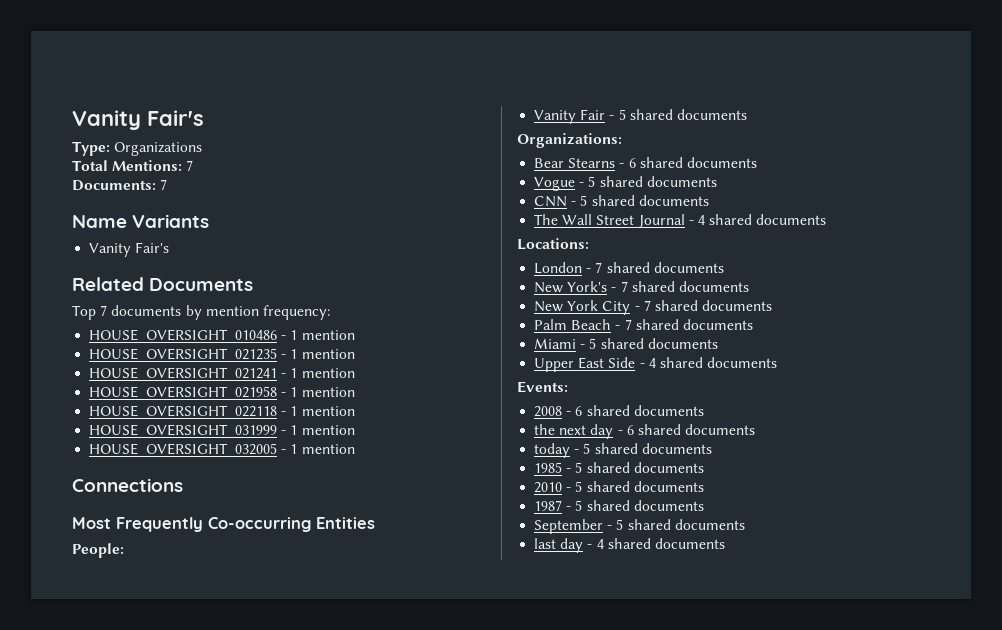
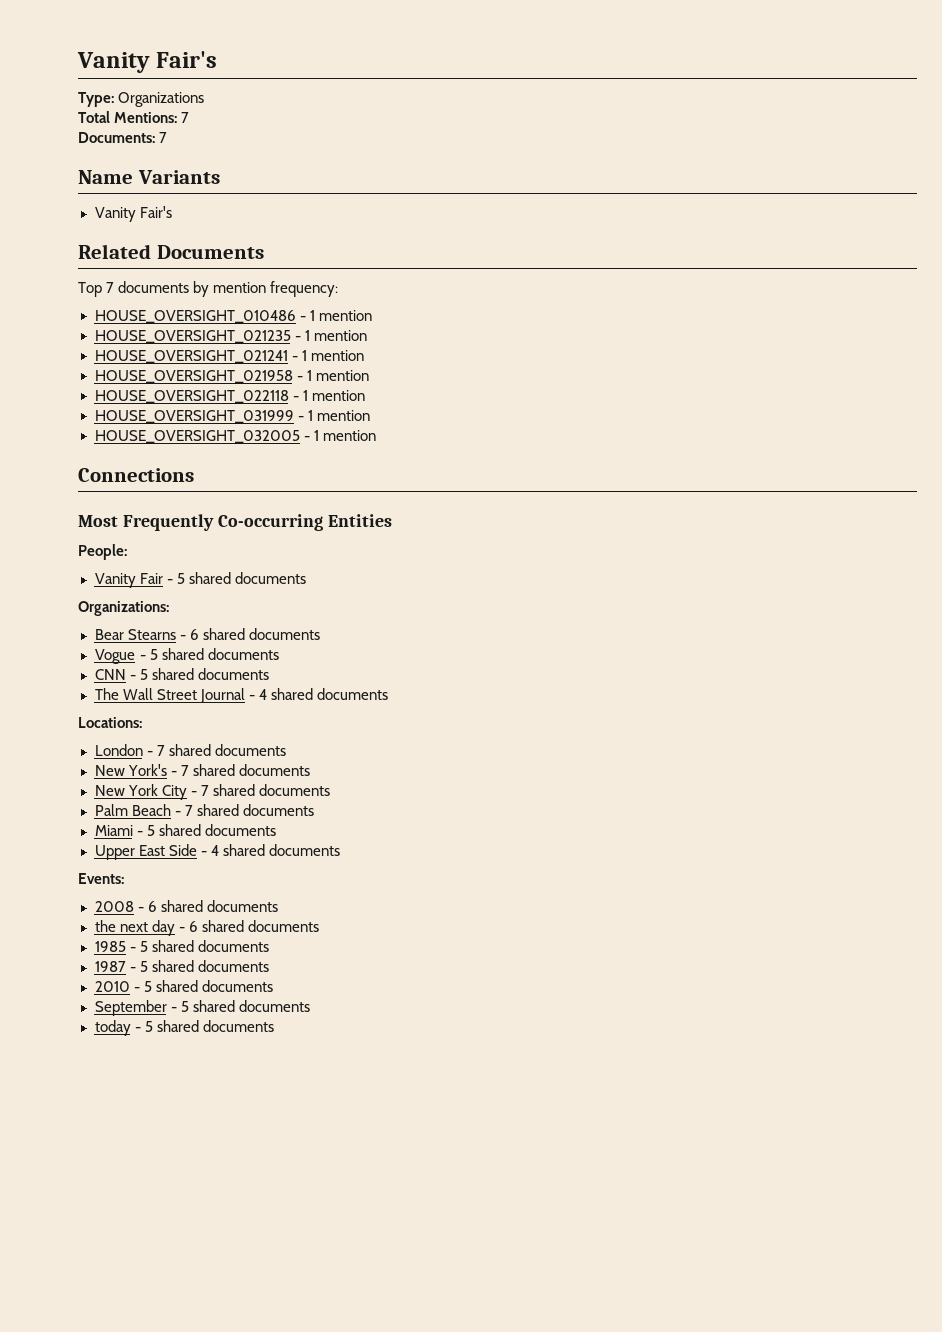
[534,443,712,458] [534,462,563,473] today - 5 shared documents // 1985 -> [94,940,269,952] [94,961,126,972] 1985 - 5 shared documents // 1987
[534,500,704,511] // 1987 - 5 shared documents -> (273, 986) none
[534,538,604,553] last day - 4 -> [94,1020,153,1036] today - 5

